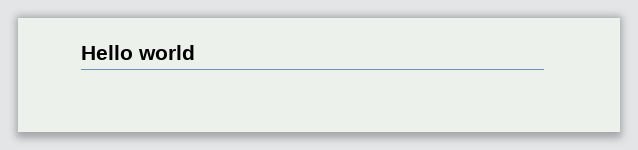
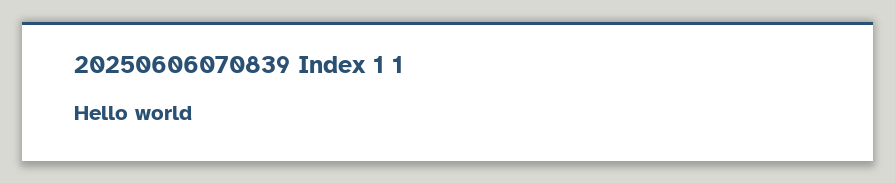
(81, 52) none -> [74,56,403,73] 20250606070839 Index 1 1 //

